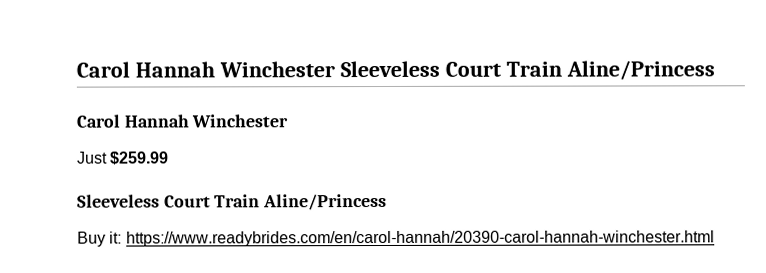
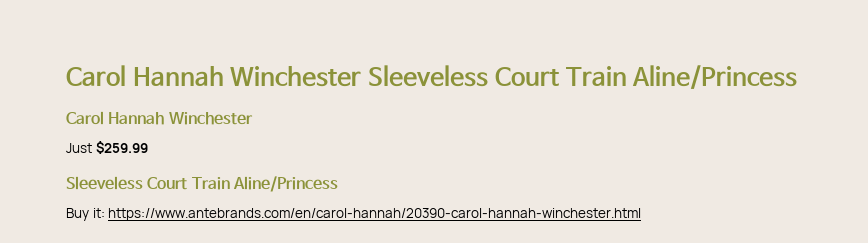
[125,230,715,247] https://www.readybrides.com/en/carol-hannah/20390-carol-hannah-winchester.html -> [108,208,642,221] https://www.antebrands.com/en/carol-hannah/20390-carol-hannah-winchester.html

